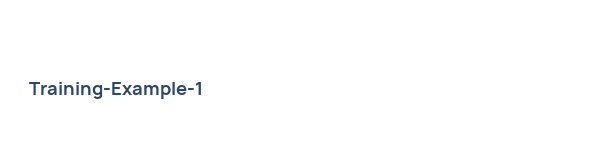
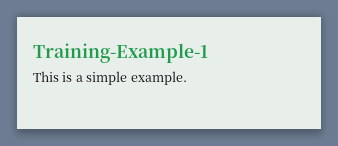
(203, 90) none -> [33,71,187,85] // This is a simple example.

